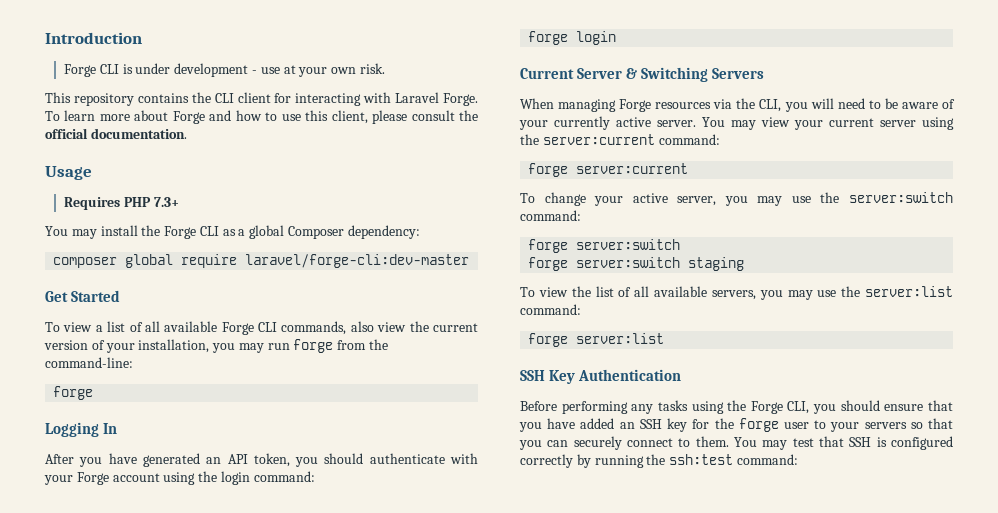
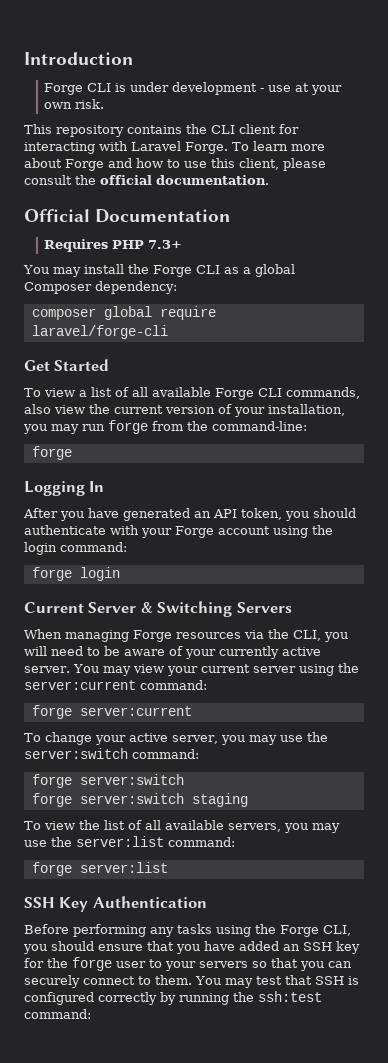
[45,166,92,180] Usage -> [24,209,231,223] Official Documentation
[245,254,470,268] laravel/forge-cli:dev-master -> [31,325,168,339] laravel/forge-cli

